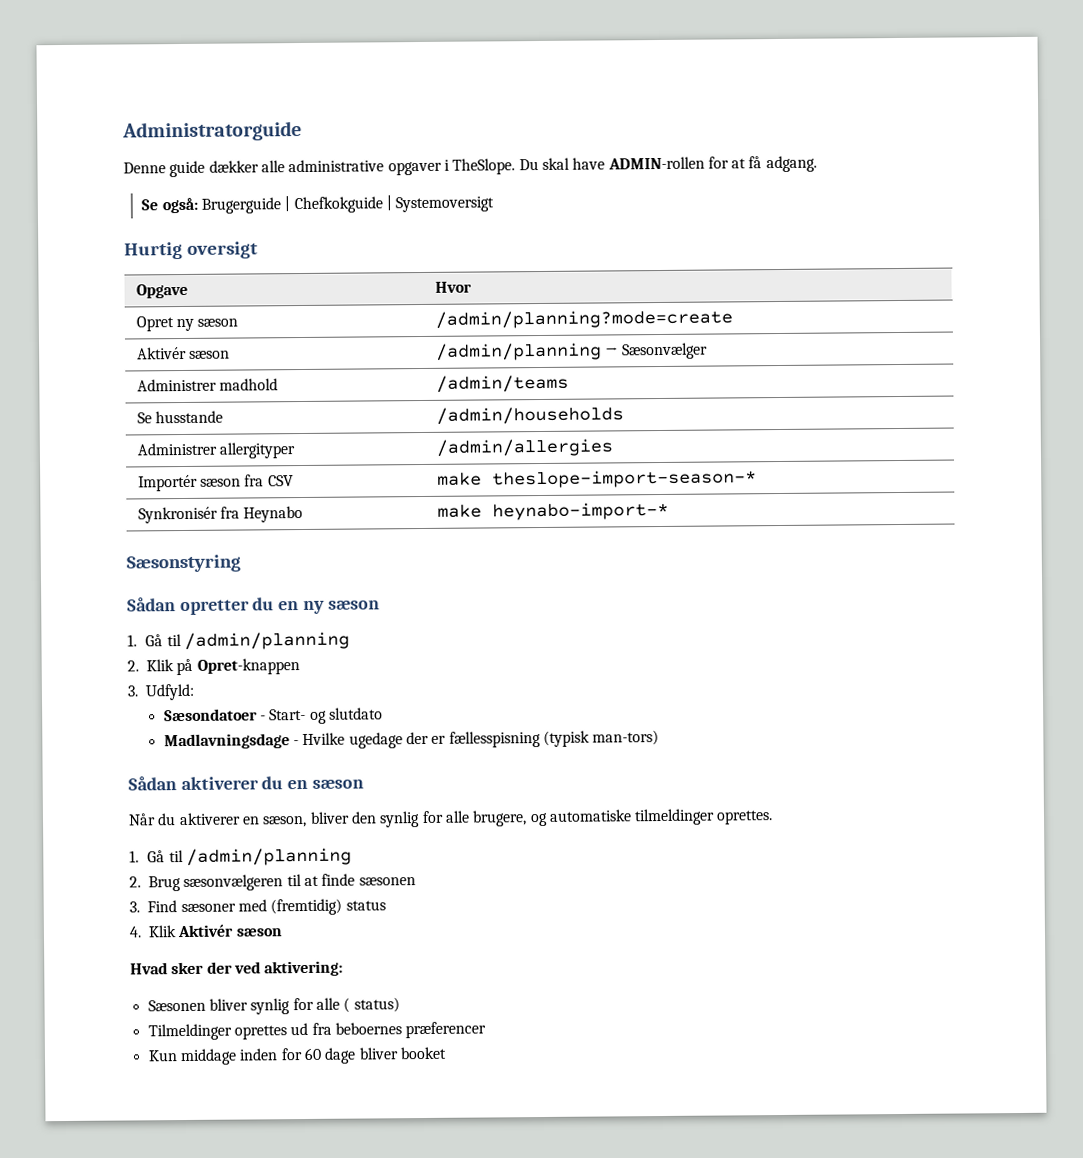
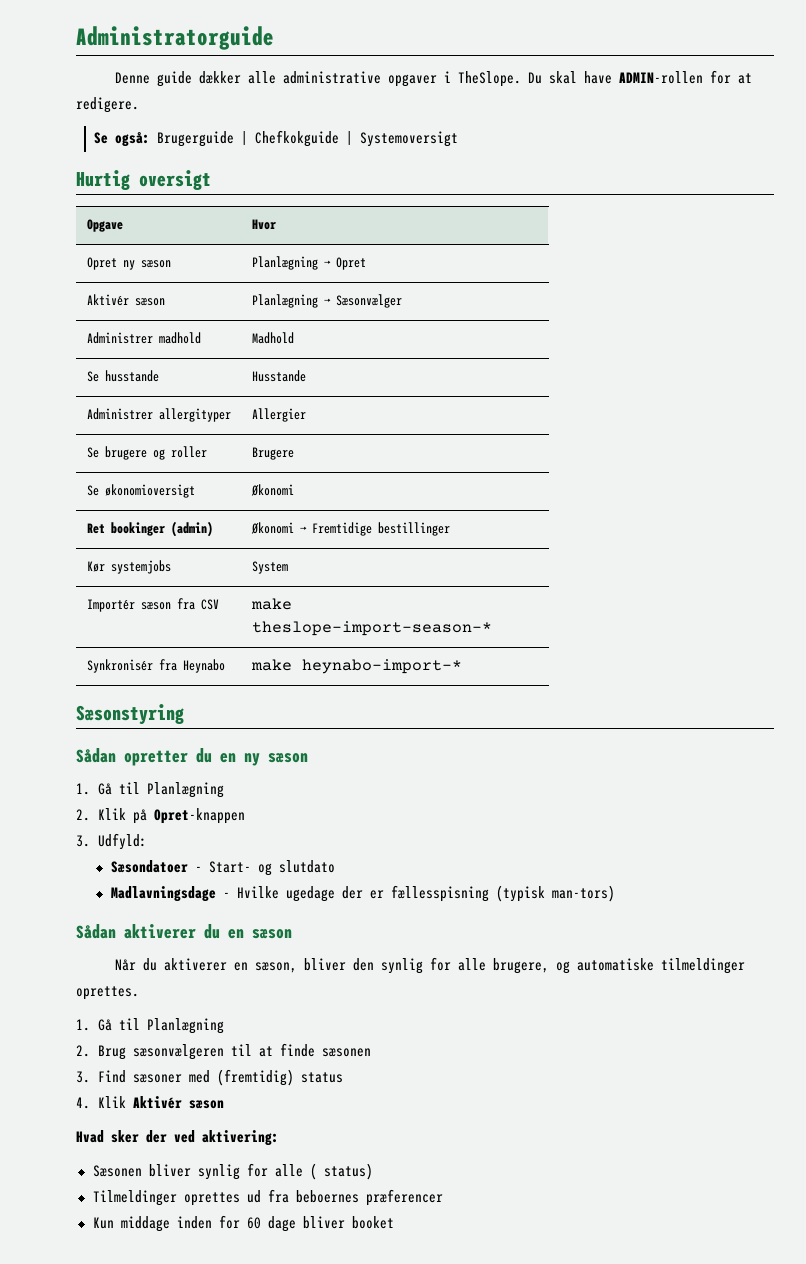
[748,155,817,173] få adgang. -> [76,97,139,113] redigere.
[434,309,733,329] /admin/planning?mode=create -> [251,256,366,270] Planlægning → Opret
[435,342,602,361] /admin/planning -> [251,294,318,308] Planlægning
[435,374,569,393] /admin/teams -> [251,332,294,344] Madhold
[435,406,624,425] /admin/households -> [251,370,306,382] Husstande
[435,438,613,457] /admin/allergies -> [251,408,306,422] [86,446,207,460] [251,447,294,460] [86,484,195,498] [250,484,294,496] [86,521,213,537] [250,522,450,536] [86,560,171,574] [251,561,288,574] Allergier // Se brugere og roller | Brugere // Se økonomioversigt | Økonomi // Ret bookinger (admin) | Økonomi → Fremtidige bestillinger // Kør systemjobs | System
[183,631,350,651] /admin/planning -> [146,782,224,798] Planlægning
[185,847,352,866] /admin/planning -> [146,1018,224,1034] Planlægning

